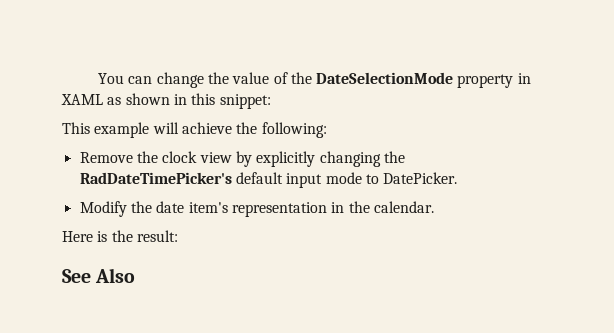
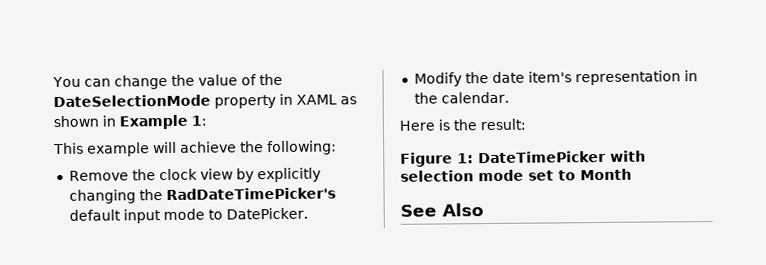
[191,93,271,109] this snippet: -> [119,114,207,130] Example 1:
(178, 236) none -> [400,150,646,167] [400,168,632,182] // Figure 1: DateTimePicker with selection mode set to Month

